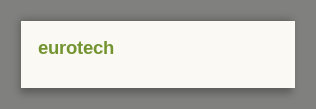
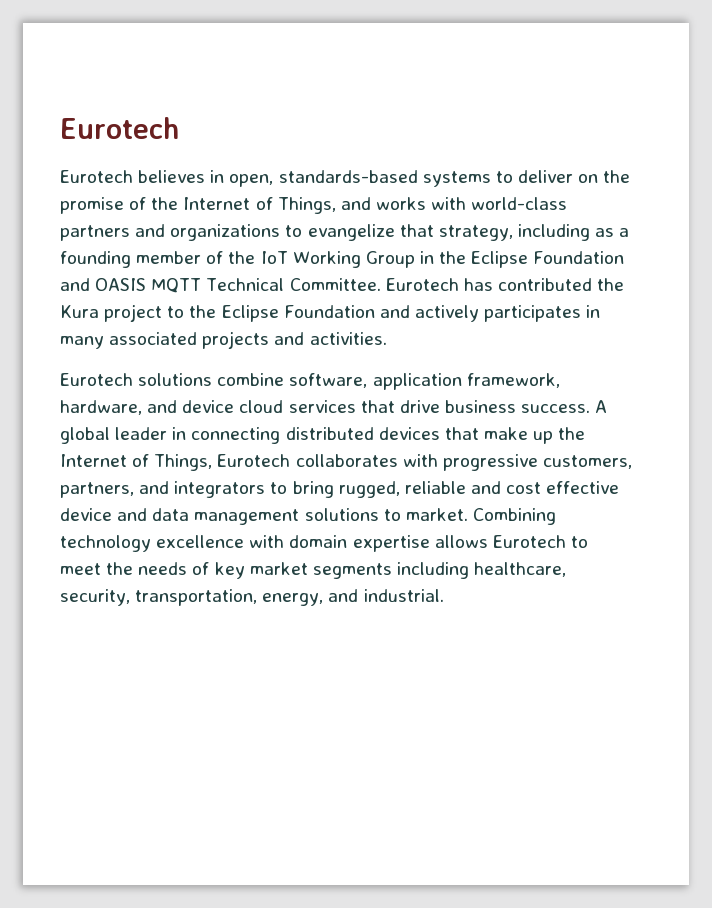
[38,41,114,54] eurotech -> [60,117,180,139] [60,170,631,187] [60,197,568,214] [60,224,630,241] [60,251,625,268] [60,278,625,293] [60,304,601,322] [60,331,387,349] [60,373,560,390] [60,400,608,415] [60,427,586,444] [60,454,632,471] [60,481,620,498] [60,508,556,525] [60,535,588,552] [60,562,567,579] [60,589,444,606] Eurotech // Eurotech believes in open, standards-based systems to deliver on the promise of the Internet of Things, and works with world-class partners and organizations to evangelize that strategy, including as a founding member of the IoT Working Group in the Eclipse Foundation and OASIS MQTT Technical Committee. Eurotech has contributed the Kura project to the Eclipse Foundation and actively participates in many associated projects and activities. // Eurotech solutions combine software, application framework, hardware, and device cloud services that drive business success. A global leader in connecting distributed devices that make up the Internet of Things, Eurotech collaborates with progressive customers, partners, and integrators to bring rugged, reliable and cost effective device and data management solutions to market. Combining technology excellence with domain expertise allows Eurotech to meet the needs of key market segments including healthcare, security, transportation, energy, and industrial.

